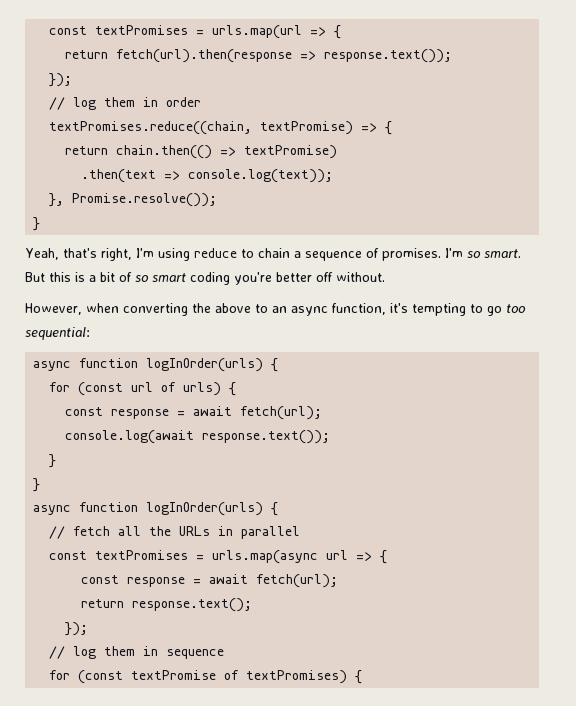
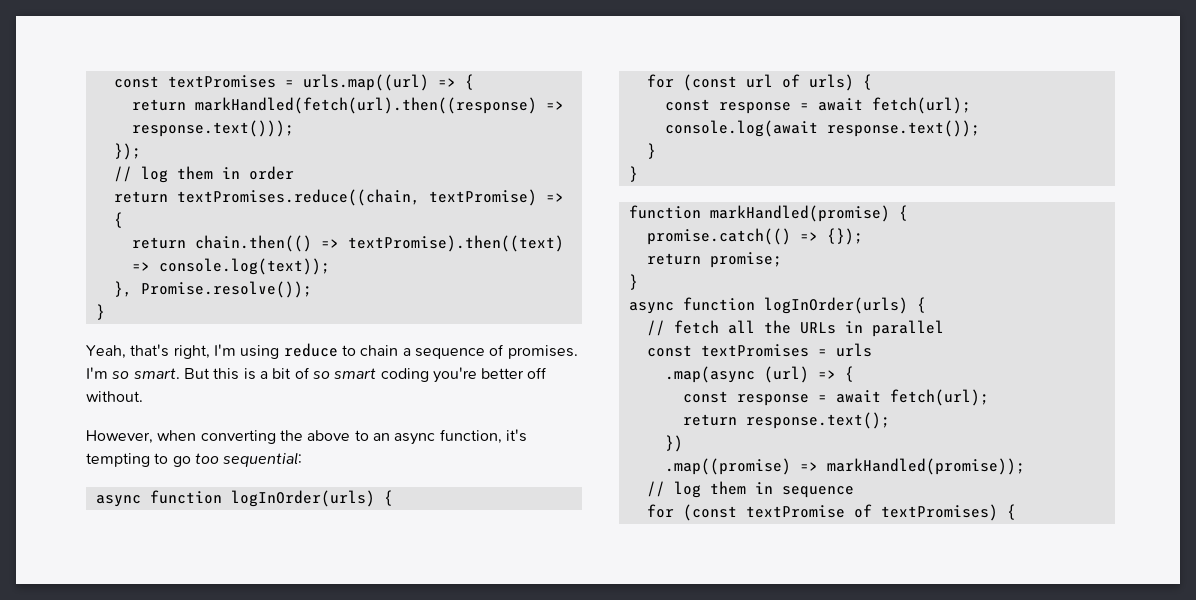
[49,25,342,39] [65,49,453,63] const textPromises = urls.map(url => { // return fetch(url).then(response => response.text()); -> [113,74,474,91] [131,97,564,114] [131,120,294,137] const textPromises = urls.map((url) => { // return markHandled(fetch(url).then((response) => response.text()));
(202, 102) none -> [113,191,168,203] return
[244,145,338,159] [81,169,157,183] textPromise) // .then(text -> [347,235,564,252] textPromise).then((text)
(41, 485) none -> [628,205,908,222] [646,228,863,245] [646,252,782,268] [628,274,638,290] // function markHandled(promise) { // promise.catch(() => {}); // return promise; // }
[212,550,349,564] urls.map(async url -> [835,343,872,357] [664,366,809,383] urls // .map(async (url)
[65,622,89,636] }); -> [664,435,683,452] [664,458,1025,475] }) // .map((promise) => markHandled(promise));

